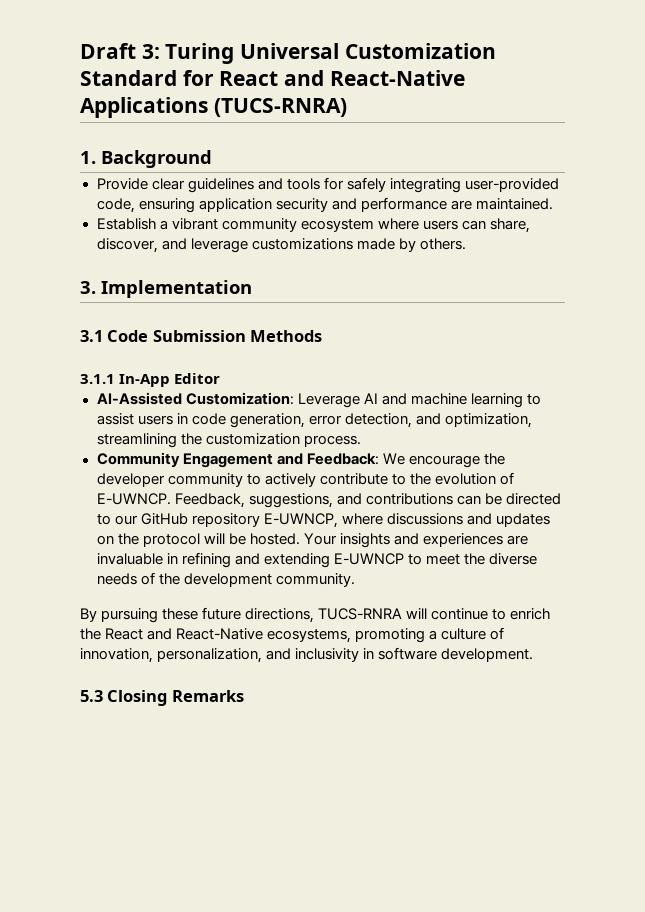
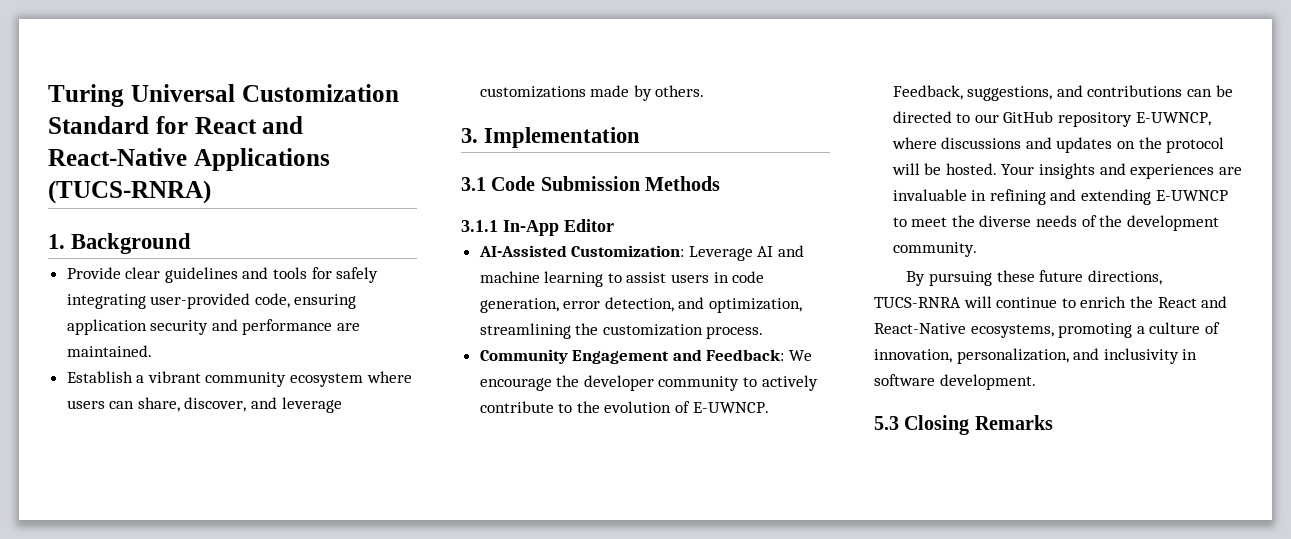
[80,43,160,59] Draft 3: -> (48, 95) none

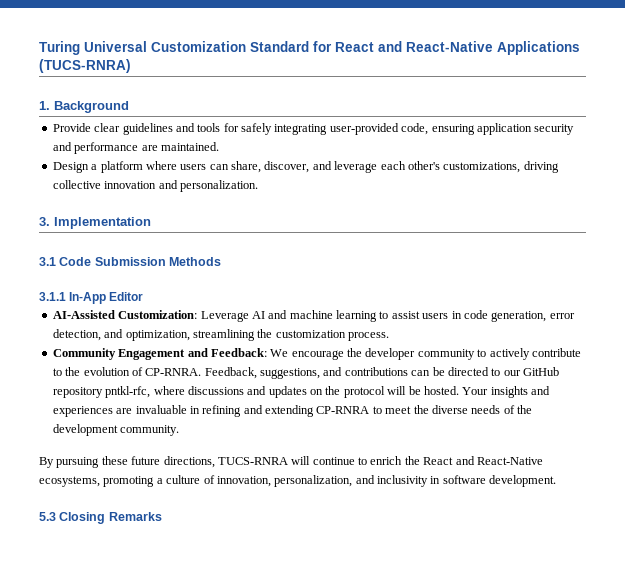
[66,371,364,387] Establish a vibrant community ecosystem -> [52,161,143,173] Design a platform
[479,85,705,101] customizations made by others. -> [380,161,559,173] [52,180,258,192] each other's customizations, driving collective innovation and personalization.
[692,402,769,413] E-UWNCP. -> [145,368,202,376] CP-RNRA.
[1135,112,1211,126] E-UWNCP, -> [105,386,151,398] pntkl-rfc,
[1155,190,1228,201] E-UWNCP -> [316,406,370,414] CP-RNRA

